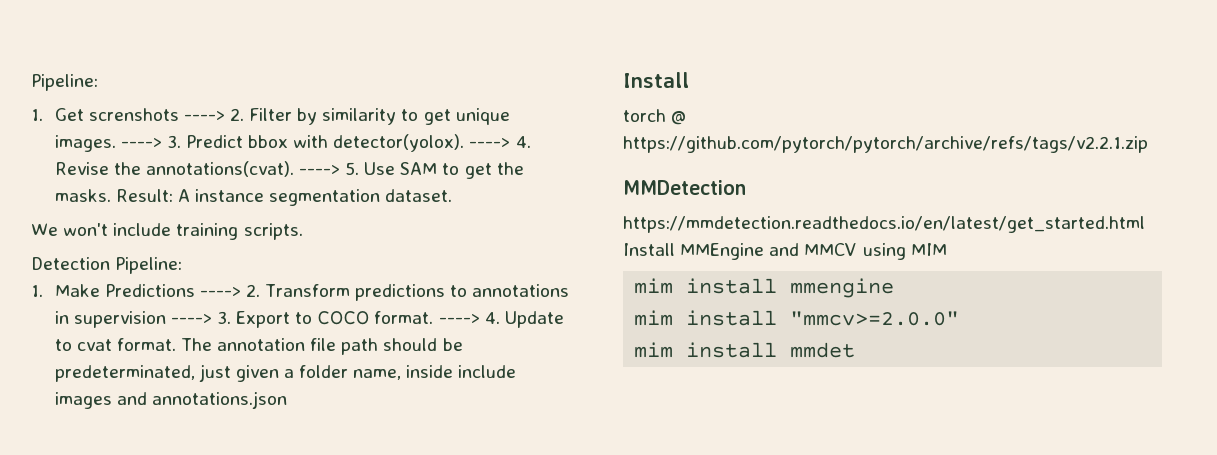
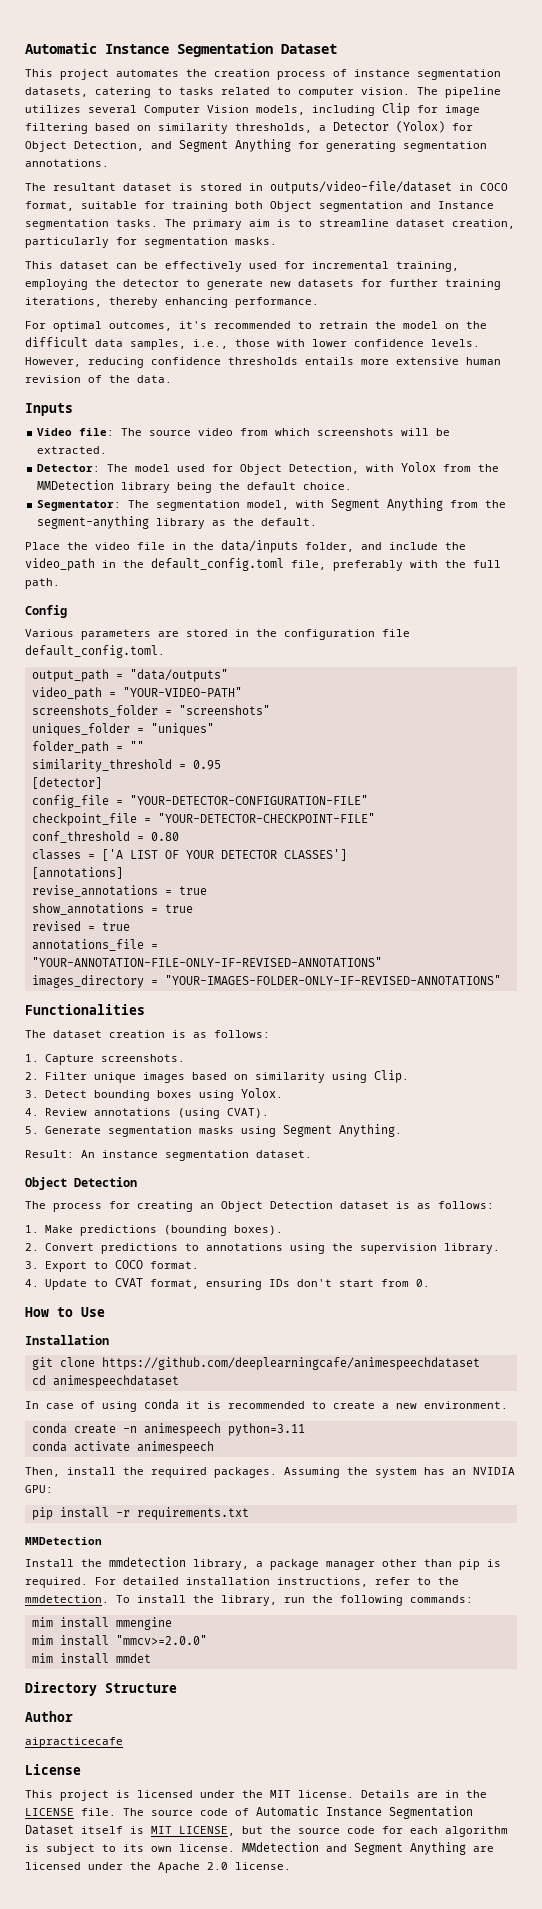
[31,74,98,91] [31,108,510,125] [54,134,531,152] [54,161,524,179] [54,189,453,206] [31,223,303,240] [31,257,183,274] [31,284,570,301] [54,311,212,328] Pipeline: // 1. Get screnshots ----> 2. Filter by similarity to get unique images. ----> 3. Predict bbox with detector(yolox). ----> 4. Revise the annotations(cvat). ----> 5. Use SAM to get the masks. Result: A instance segmentation dataset. // We won't include training scripts. // Detection Pipeline: // 1. Make Predictions ----> 2. Transform predictions to annotations in supervision ----> -> [25,43,337,57] [25,69,501,80] [25,87,501,98] [25,103,480,116] [25,121,473,134] [25,139,487,152] [25,159,109,167] [25,181,508,194] [25,201,494,212] [25,219,515,230] [25,237,277,248] [25,261,459,272] [25,279,501,290] [25,297,319,308] [25,321,487,332] [25,337,480,350] [25,357,501,368] [25,375,172,383] [25,403,73,416] [37,428,451,436] [37,446,108,454] [37,462,500,475] [37,480,353,493] [37,498,507,511] [37,516,318,529] [25,540,466,553] [25,558,501,571] [25,578,60,589] [25,605,67,618] [25,629,410,640] [25,645,165,658] [31,669,228,682] [31,687,242,700] [31,705,270,717] [31,723,214,736] [31,741,144,754] [31,759,221,772] [31,777,102,789] [31,795,368,808] [31,813,375,826] [31,831,179,843] [31,849,347,861] [31,867,123,879] [31,885,207,897] [31,903,193,915] [31,921,130,931] [31,939,158,951] [31,957,382,967] [31,975,501,988] [25,1004,145,1015] [25,1030,270,1038] [25,1054,185,1065] [25,1070,409,1083] [25,1088,283,1101] [25,1108,269,1119] [25,1124,402,1137] [25,1150,312,1161] [25,1177,137,1190] [25,1201,494,1212] [25,1225,283,1236] [25,1243,500,1254] Automatic Instance Segmentation Dataset // This project automates the creation process of instance segmentation datasets, catering to tasks related to computer vision. The pipeline utilizes several Computer Vision models, including Clip for image filtering based on similarity thresholds, a Detector (Yolox) for Object Detection, and Segment Anything for generating segmentation annotations. // The resultant dataset is stored in outputs/video-file/dataset in COCO format, suitable for training both Object segmentation and Instance segmentation tasks. The primary aim is to streamline dataset creation, particularly for segmentation masks. // This dataset can be effectively used for incremental training, employing the detector to generate new datasets for further training iterations, thereby enhancing performance. // For optimal outcomes, it's recommended to retrain the model on the difficult data samples, i.e., those with lower confidence levels. However, reducing confidence thresholds entails more extensive human revision of the data. // Inputs // Video file: The source video from which screenshots will be extracted. // Detector: The model used for Object Detection, with Yolox from the MMDetection library being the default choice. // Segmentator: The segmentation model, with Segment Anything from the segment-anything library as the default. // Place the video file in the data/inputs folder, and include the video_path in the default_config.toml file, preferably with the full path. // Config // Various parameters are stored in the configuration file default_config.toml. // output_path = "data/outputs" // video_path = "YOUR-VIDEO-PATH" // screenshots_folder = "screenshots" // uniques_folder = "uniques" // folder_path = "" // similarity_threshold = 0.95 // [detector] // config_file = "YOUR-DETECTOR-CONFIGURATION-FILE" // checkpoint_file = "YOUR-DETECTOR-CHECKPOINT-FILE" // conf_threshold = 0.80 // classes = ['A LIST OF YOUR DETECTOR CLASSES'] // [annotations] // revise_annotations = true // show_annotations = true // revised = true // annotations_file = "YOUR-ANNOTATION-FILE-ONLY-IF-REVISED-ANNOTATIONS" // images_directory = "YOUR-IMAGES-FOLDER-ONLY-IF-REVISED-ANNOTATIONS" // Functionalities // The dataset creation is as follows: // 1. Capture screenshots. // 2. Filter unique images based on similarity using Clip. // 3. Detect bounding boxes using Yolox. // 4. Review annotations (using CVAT). // 5. Generate segmentation masks using Segment Anything. // Result: An instance segmentation dataset. // Object Detection // The process for creating an Object Detection dataset is as follows: // 1. Make predictions (bounding boxes). // 2. Convert predictions to annotations using the supervision library. //
[438,314,480,324] ----> -> (199, 1265) //
[76,338,463,355] [54,364,517,382] [54,391,287,409] [623,72,689,88] [623,109,687,125] [623,136,1148,153] [623,180,746,195] [623,216,1145,233] [623,243,947,260] cvat format. The annotation file path should be predeterminated, just given a folder name, inside include images and annotations.json // Install // torch @ https://github.com/pytorch/pytorch/archive/refs/tags/v2.2.1.zip // MMDetection // https://mmdetection.readthedocs.io/en/latest/get_started.html Install MMEngine and MMCV using MIM -> [114,1278,430,1290] [25,1307,105,1317] [25,1335,109,1345] [31,1357,480,1370] [31,1375,179,1388] [25,1399,508,1412] [31,1423,305,1436] [31,1441,214,1454] [25,1467,515,1478] [25,1485,53,1493] [31,1507,249,1520] [25,1537,102,1545] [25,1557,501,1570] [25,1577,459,1588] [25,1595,473,1606] CVAT format, ensuring IDs don't start from 0. // How to Use // Installation // git clone https://github.com/deeplearningcafe/animespeechdataset // cd animespeechdataset // In case of using conda it is recommended to create a new environment. // conda create -n animespeech python=3.11 // conda activate animespeech // Then, install the required packages. Assuming the system has an NVIDIA GPU: // pip install -r requirements.txt // MMDetection // Install the mmdetection library, a package manager other than pip is required. For detailed installation instructions, refer to the mmdetection. To install the library, run the following commands:
(856, 350) none -> [25,1682,177,1696] [25,1711,73,1722] [25,1737,123,1748] [25,1764,81,1775] [25,1790,487,1801] [25,1806,473,1819] [25,1825,508,1837] [25,1842,494,1855] [25,1862,291,1873] // Directory Structure // Author // aipracticecafe // License // This project is licensed under the MIT license. Details are in the LICENSE file. The source code of Automatic Instance Segmentation Dataset itself is MIT LICENSE, but the source code for each algorithm is subject to its own license. MMdetection and Segment Anything are licensed under the Apache 2.0 license.

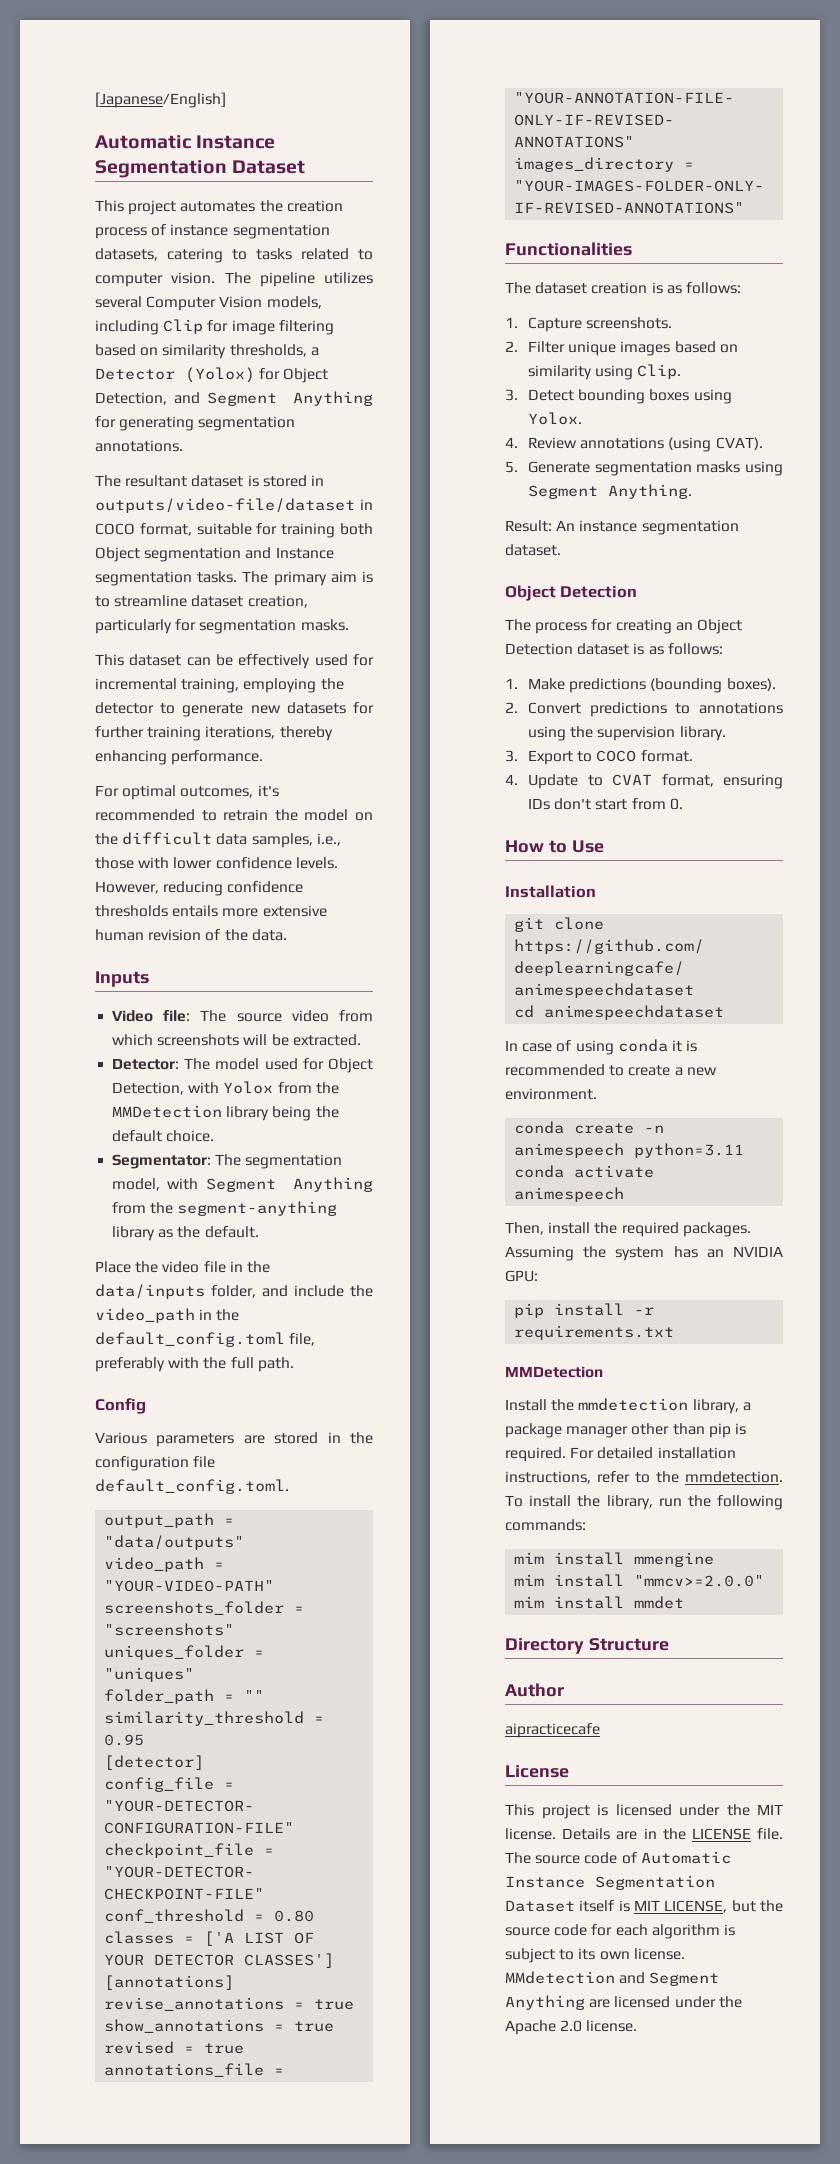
(25, 48) none -> [95,92,226,108] [Japanese/English] //

